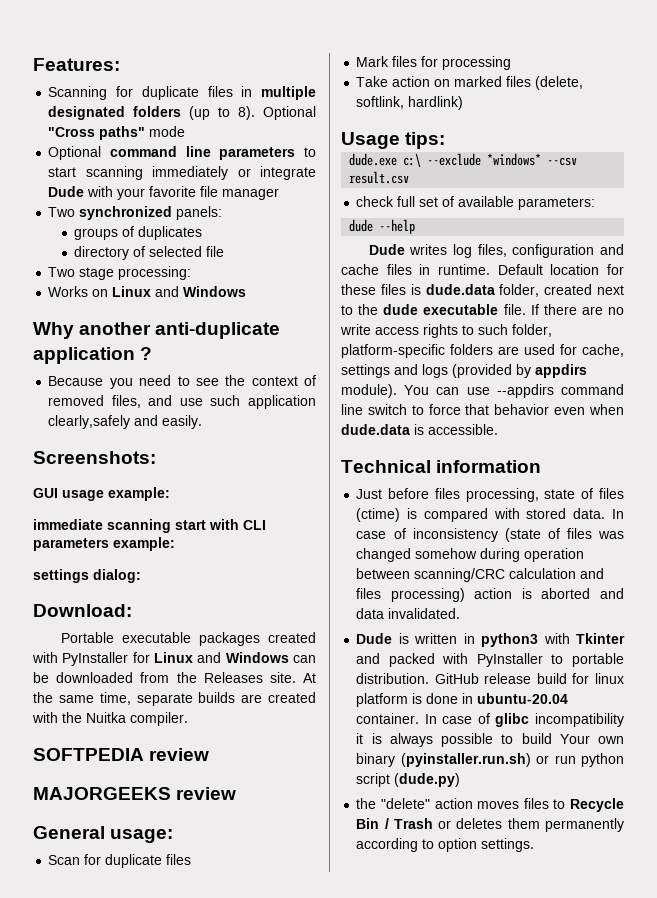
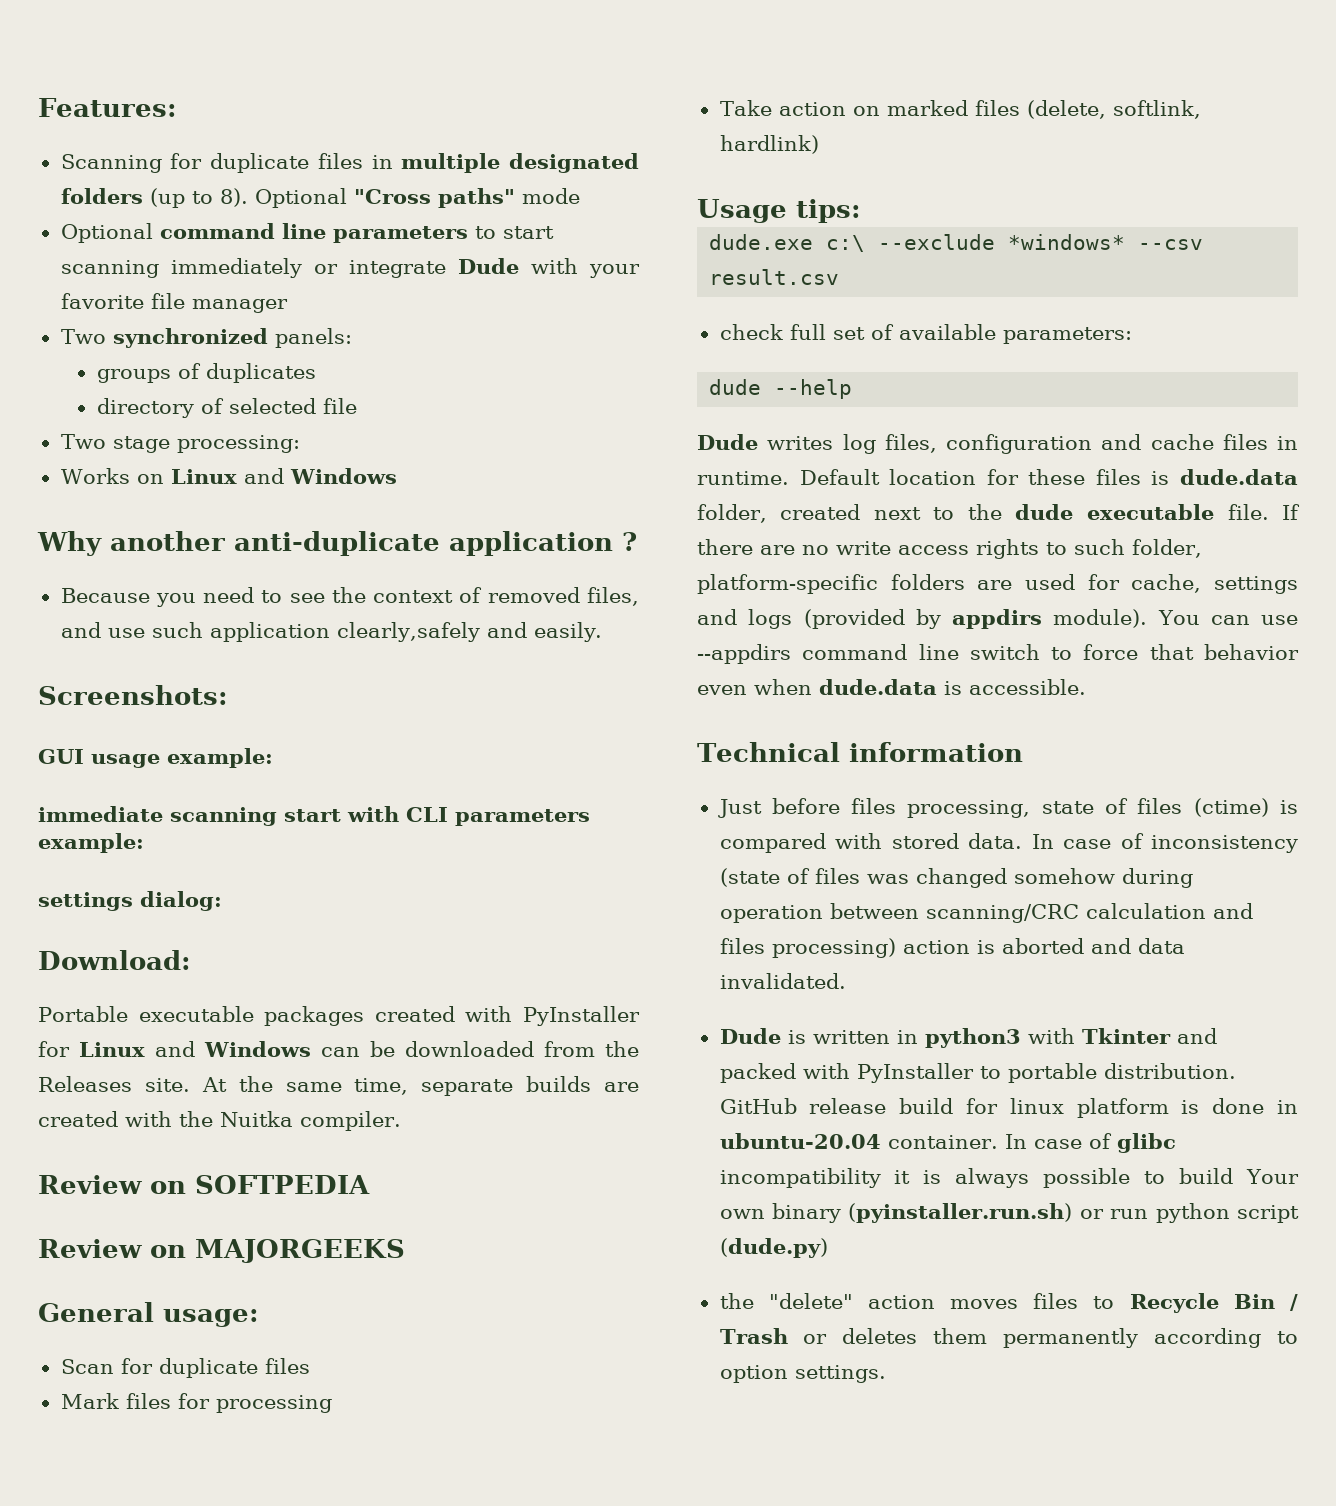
(188, 719) none -> [38,1175,186,1194] Review on
[149,748,210,761] review // -> [38,1239,186,1258] // Review on
[176,787,237,800] review -> (405, 1251) none

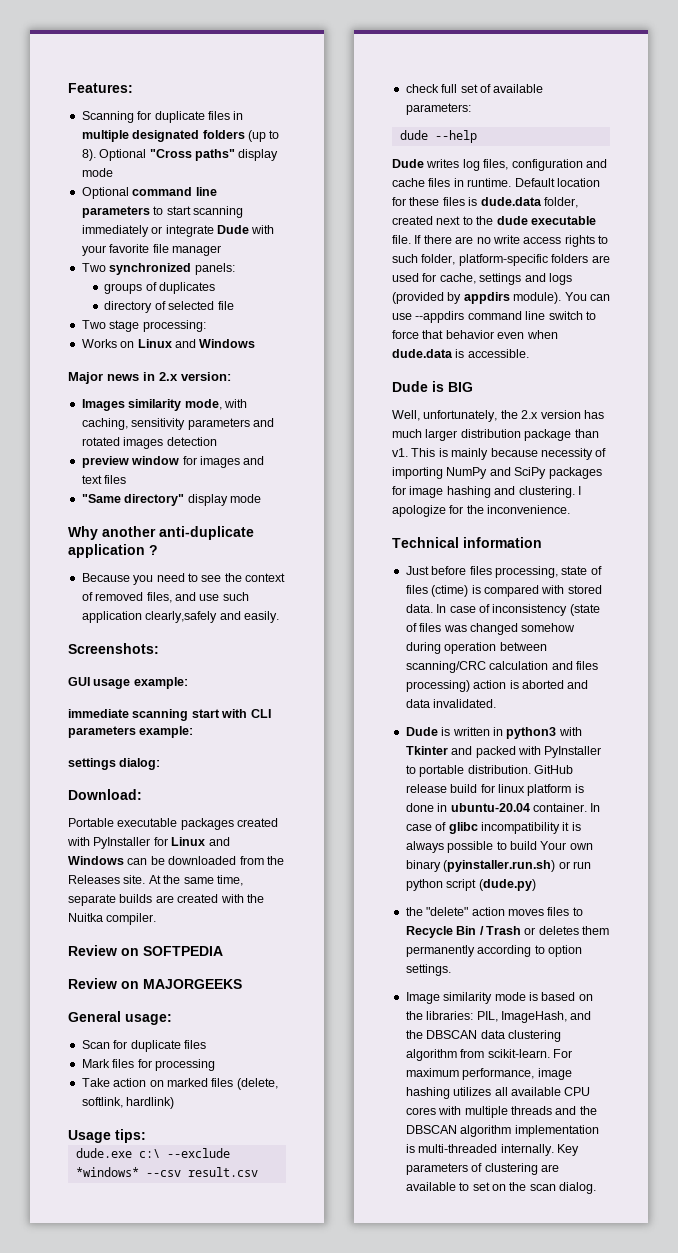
(515, 198) none -> [238,149,279,161] display
(397, 476) none -> [68,372,231,384] [81,399,247,411] [81,418,274,430] [81,437,217,449] [81,456,265,468] [81,475,127,484] [81,494,261,506] // Major news in 2.x version: // Images similarity mode, with caching, sensitivity parameters and rotated images detection // preview window for images and text files // "Same directory" display mode
(1086, 687) none -> [392,381,473,392] [392,410,604,422] [392,429,599,441] [392,448,607,460] [392,467,602,479] [392,486,581,498] [392,505,571,517] // Dude is BIG // Well, unfortunately, the 2.x version has much larger distribution package than v1. This is mainly because necessity of importing NumPy and SciPy packages for image hashing and clustering. I apologize for the inconvenience.
(886, 1374) none -> [405,992,593,1004] [405,1011,592,1023] [405,1030,561,1042] [405,1049,572,1061] [405,1068,572,1080] [405,1087,591,1099] [405,1106,597,1118] [405,1125,599,1137] [405,1144,579,1156] [405,1163,559,1175] [405,1182,596,1194] // Image similarity mode is based on the libraries: PIL, ImageHash, and the DBSCAN data clustering algorithm from scikit-learn. For maximum performance, image hashing utilizes all available CPU cores with multiple threads and the DBSCAN algorithm implementation is multi-threaded internally. Key parameters of clustering are available to set on the scan dialog.

